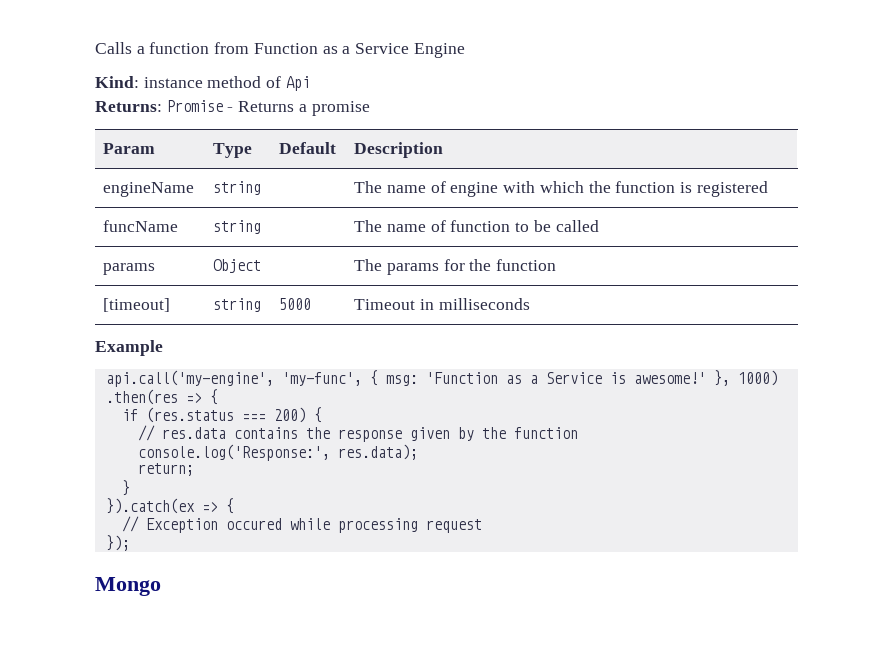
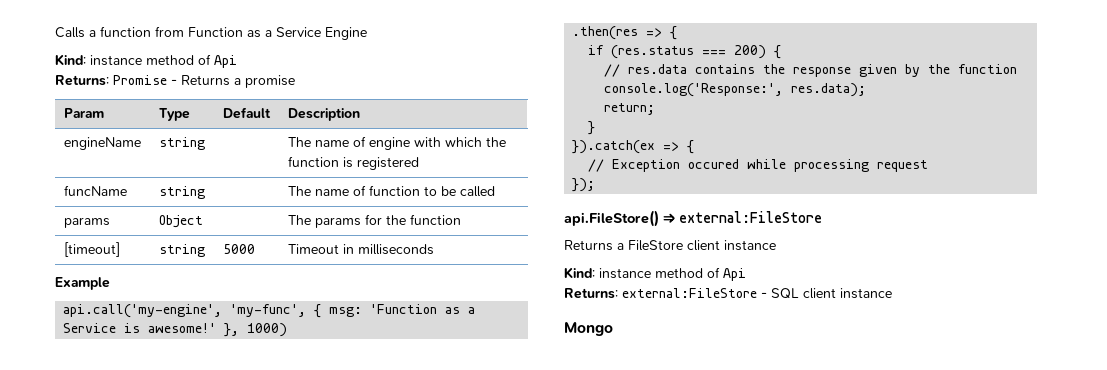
(130, 543) none -> [564,210,822,227] [564,240,776,251] [564,267,746,281] [564,288,892,299] // api.FileStore() ⇒ external:FileStore // Returns a FileStore client instance // Kind: instance method of Api // Returns: external:FileStore - SQL client instance

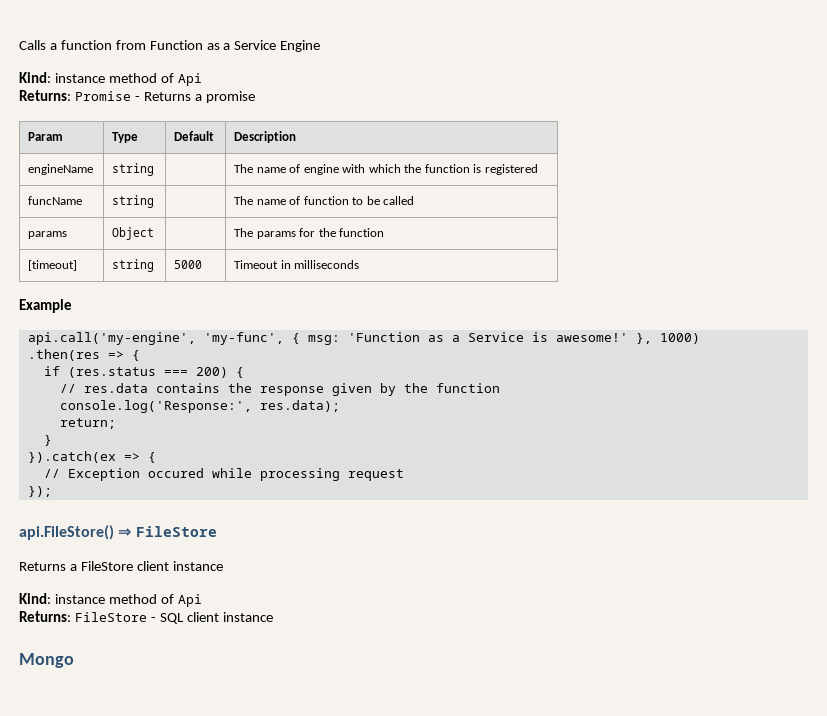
[679,211,822,223] external:FileStore -> [135,526,217,537] FileStore
[622,288,757,298] external:FileStore -> [74,612,147,622] FileStore

